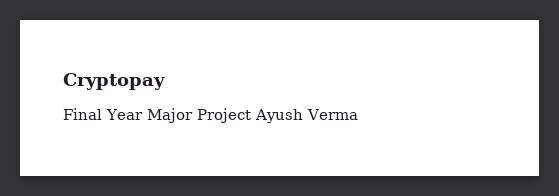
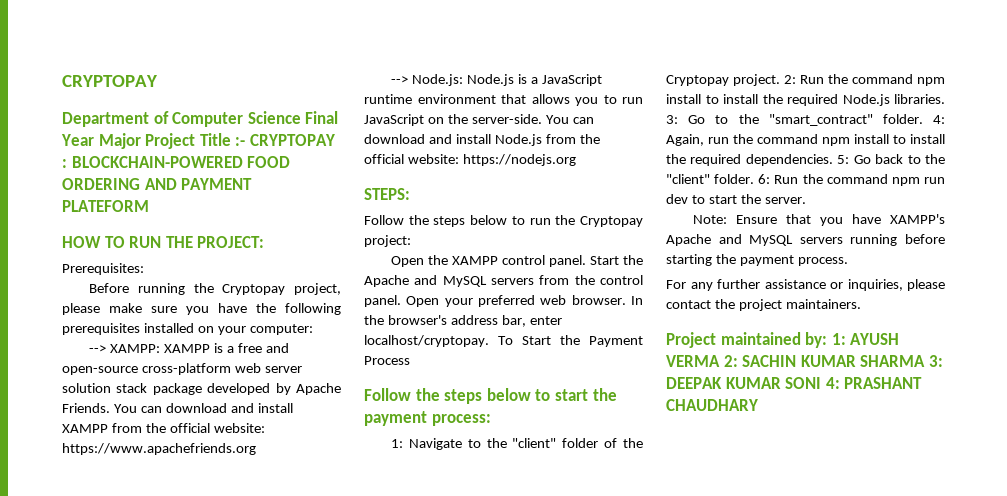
[63,73,165,90] [63,108,358,123] Cryptopay // Final Year Major Project Ayush Verma -> [62,75,158,87] [62,111,339,127] [61,133,335,149] [62,156,291,168] [62,178,253,190] [62,200,149,212] [62,236,265,248] [62,263,144,275] [89,283,341,295] [62,303,341,315] [62,323,313,335] [89,343,289,353] [62,363,302,375] [62,383,341,395] [62,403,293,413] [62,423,265,433] [62,443,256,455] [391,74,602,86] [364,94,643,106] [364,114,594,126] [364,134,600,146] [364,154,576,166] [364,188,410,200] [364,215,643,227] [364,235,411,247] [391,255,643,267] [364,275,643,287] [364,295,643,307] [364,315,562,327] [364,335,643,347] [364,356,410,365] [364,388,617,404] [364,411,491,426] [391,438,643,450] [666,74,945,86] [666,94,945,106] [666,114,945,126] [666,134,945,146] [666,154,945,166] [666,174,945,186] [666,194,806,204] [693,214,945,226] [666,234,945,246] [666,254,848,266] [666,279,945,291] [666,299,861,311] [666,332,900,348] [666,355,943,367] [666,377,923,389] [666,399,758,411] CRYPTOPAY // Department of Computer Science Final Year Major Project Title :- CRYPTOPAY : BLOCKCHAIN-POWERED FOOD ORDERING AND PAYMENT PLATEFORM // HOW TO RUN THE PROJECT: // Prerequisites: // Before running the Cryptopay project, please make sure you have the following prerequisites installed on your computer: // --> XAMPP: XAMPP is a free and open-source cross-platform web server solution stack package developed by Apache Friends. You can download and install XAMPP from the official website: https://www.apachefriends.org // --> Node.js: Node.js is a JavaScript runtime environment that allows you to run JavaScript on the server-side. You can download and install Node.js from the official website: https://nodejs.org // STEPS: // Follow the steps below to run the Cryptopay project: // Open the XAMPP control panel. Start the Apache and MySQL servers from the control panel. Open your preferred web browser. In the browser's address bar, enter localhost/cryptopay. To Start the Payment Process // Follow the steps below to start the payment process: // 1: Navigate to the "client" folder of the Cryptopay project. 2: Run the command npm install to install the required Node.js libraries. 3: Go to the "smart_contract" folder. 4: Again, run the command npm install to install the required dependencies. 5: Go back to the "client" folder. 6: Run the command npm run dev to start the server. // Note: Ensure that you have XAMPP's Apache and MySQL servers running before starting the payment process. // For any further assistance or inquiries, please contact the project maintainers. // Project maintained by: 1: AYUSH VERMA 2: SACHIN KUMAR SHARMA 3: DEEPAK KUMAR SONI 4: PRASHANT CHAUDHARY

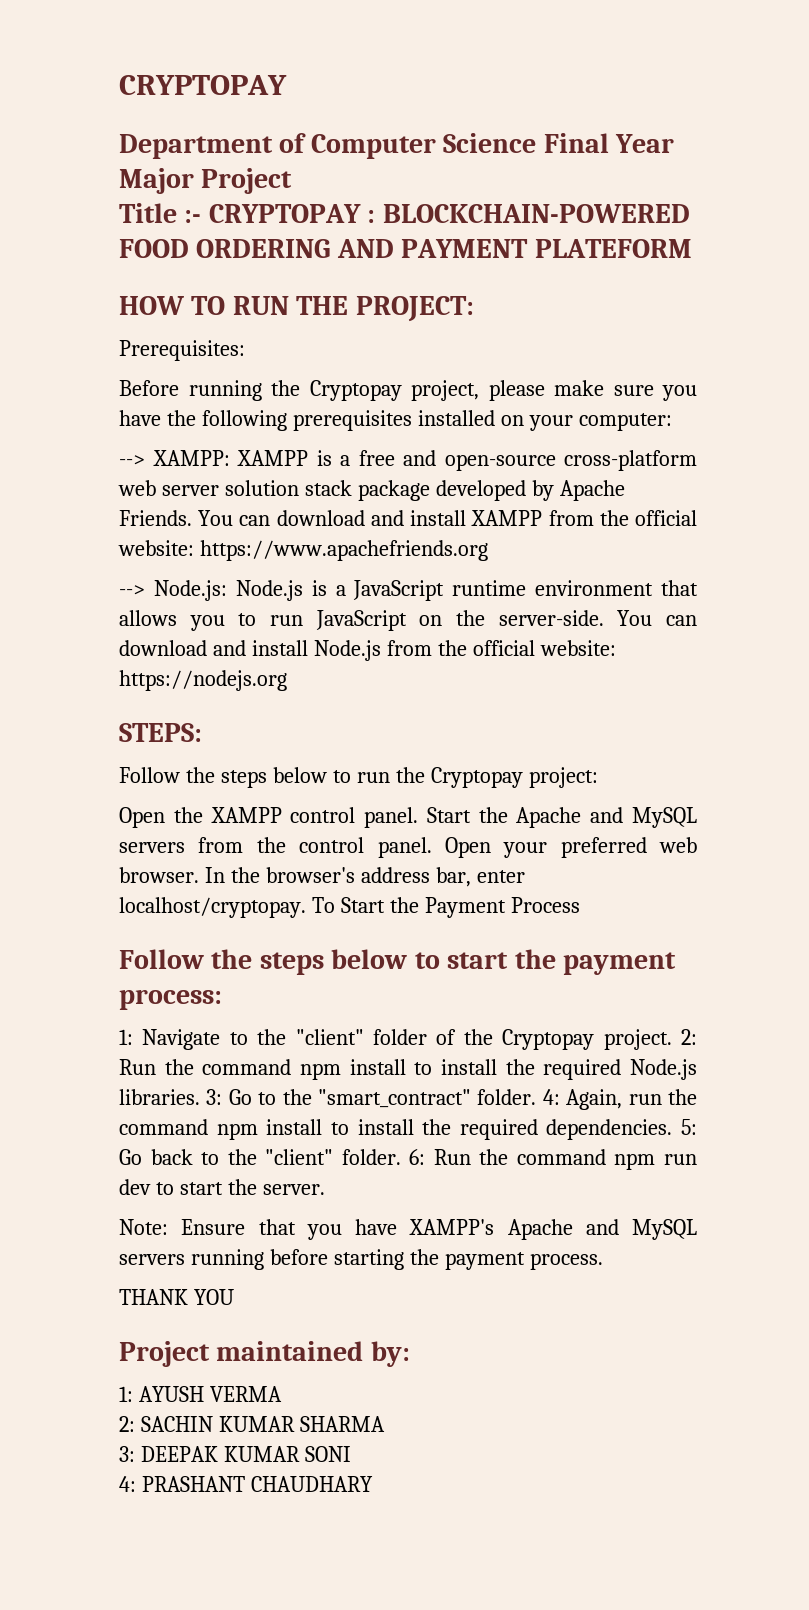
(196, 141) none -> (293, 181) //
[666,279,945,291] [666,299,861,311] For any further assistance or inquiries, please contact the project maintainers. -> [119,1289,234,1305] THANK YOU
(828, 340) none -> (410, 1354) //
(720, 361) none -> (282, 1394) //
(926, 361) none -> (385, 1424) //
(822, 383) none -> (351, 1454) //

